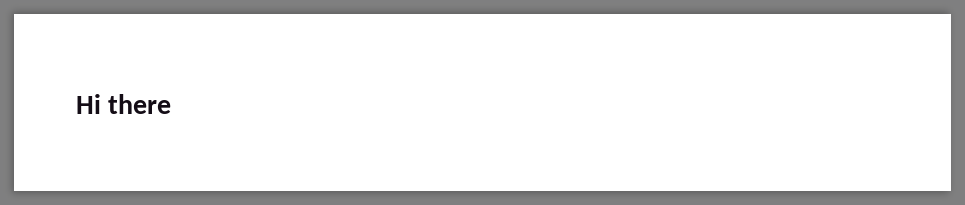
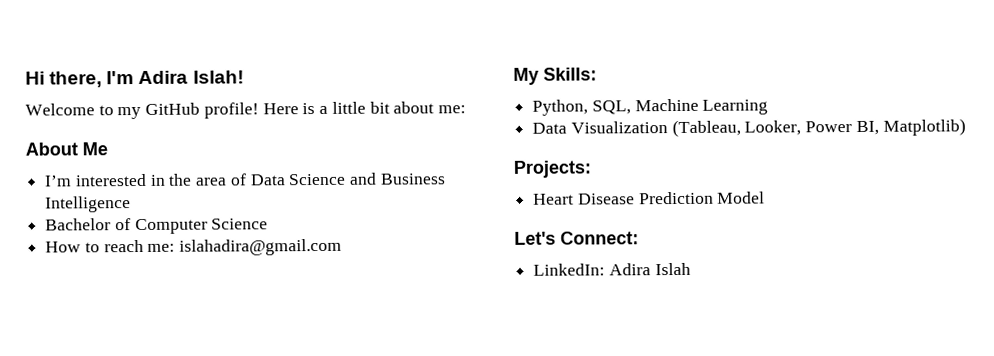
[108,94,172,114] there -> [49,70,244,88] [25,101,466,120] [25,142,108,156] [44,172,446,187] [45,196,132,213] [45,218,269,235] [45,238,343,256] [513,67,597,85] [532,98,769,116] [532,118,966,138] [513,160,591,178] [533,191,766,205] [514,231,639,245] [533,262,691,276] there, I'm Adira Islah! // Welcome to my GitHub profile! Here is a little bit about me: // About Me // I’m interested in the area of Data Science and Business Intelligence // Bachelor of Computer Science // How to reach me: islahadira@gmail.com // My Skills: // Python, SQL, Machine Learning // Data Visualization (Tableau, Looker, Power BI, Matplotlib) // Projects: // Heart Disease Prediction Model // Let's Connect: // LinkedIn: Adira Islah

